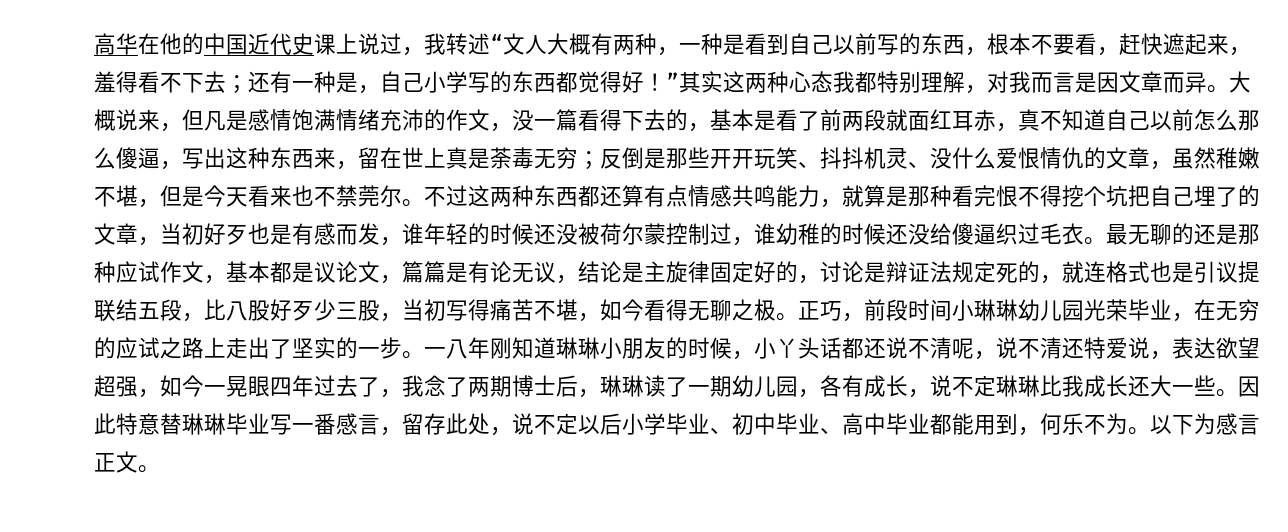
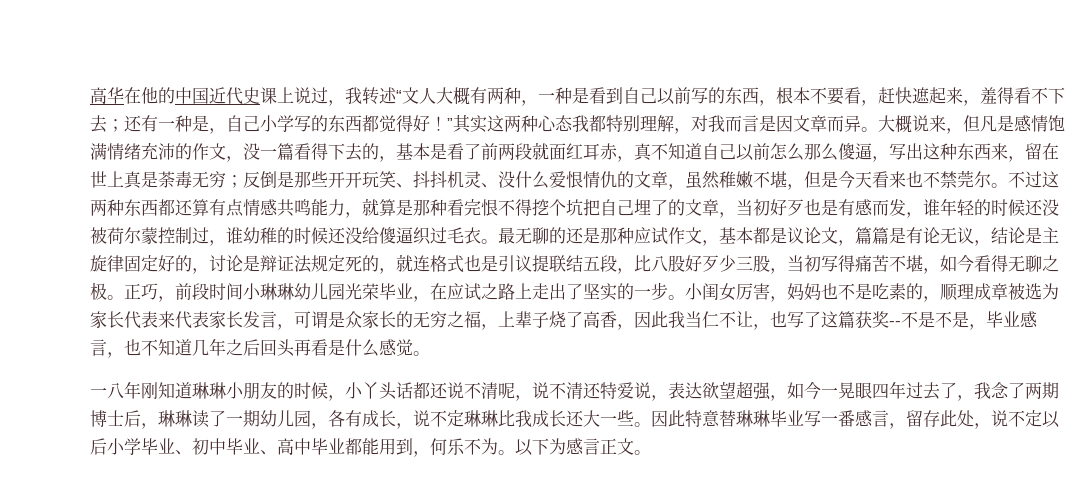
[1216,299,1260,321] [94,337,116,359] 无穷的 -> (447, 291) none
(424, 355) none -> [685,283,1059,302] [90,311,1038,330] [90,338,430,358] 小闺女厉害，妈妈也不是吃素的，顺理成章被选为家长代表来代表家长发言，可谓是众家长的无穷之福，上辈子烧了高香，因此我当仁不让，也写了这篇获奖--不是不是，毕业感言，也不知道几年之后回头再看是什么感觉。 //

